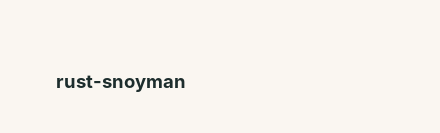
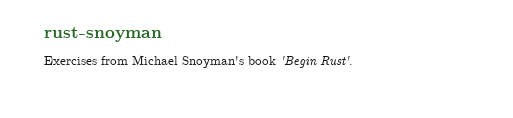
(186, 83) none -> [44,55,353,68] // Exercises from Michael Snoyman's book 'Begin Rust'.

